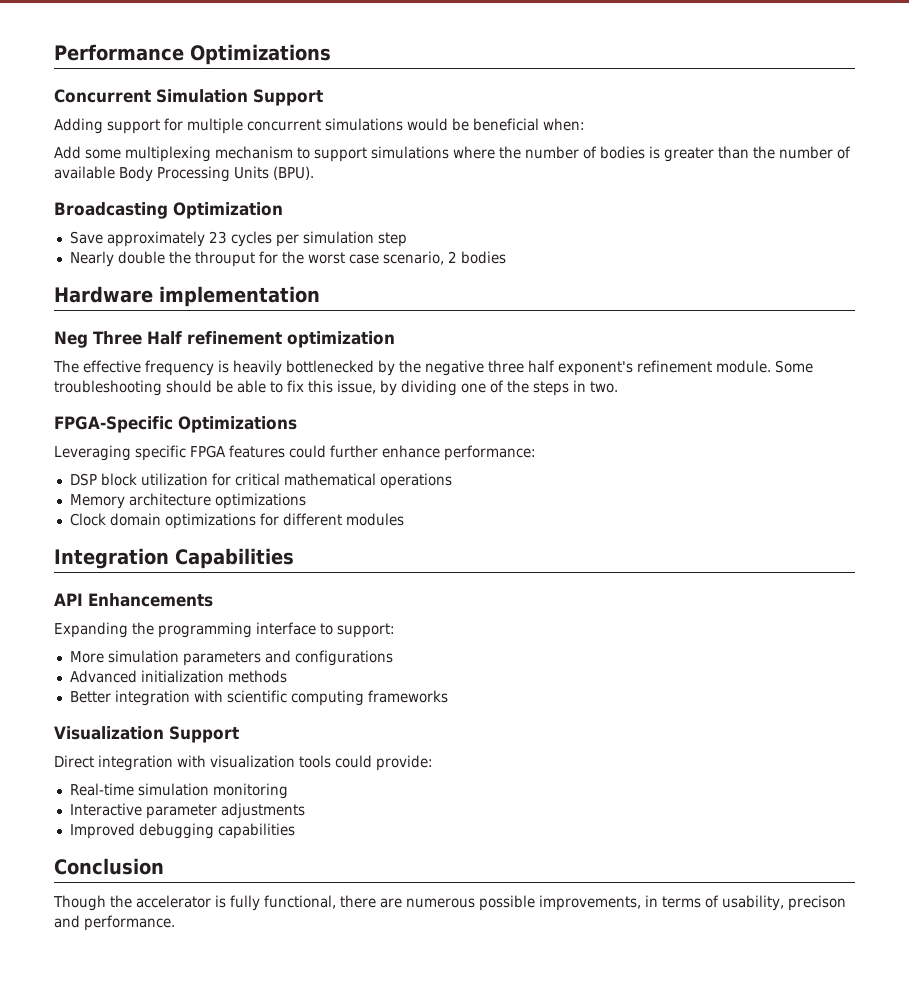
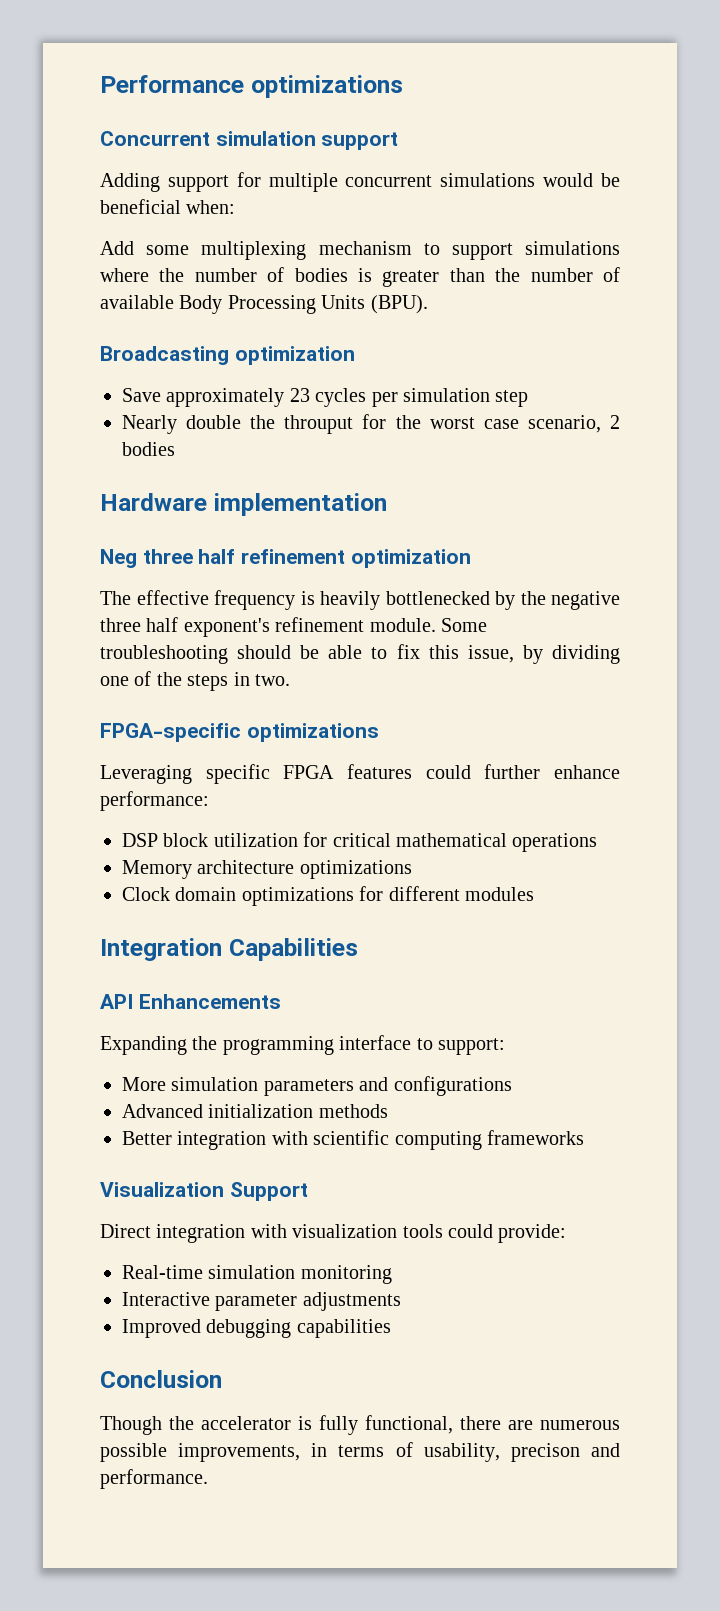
[190,44,331,65] Optimizations -> [250,75,403,98] optimizations
[156,89,323,106] Simulation Support -> [215,131,399,150] simulation support
[173,202,283,219] Optimization -> [234,346,355,365] optimization
[93,331,182,345] Three Half -> [142,549,236,564] three half
[54,416,297,433] FPGA-Specific Optimizations -> [100,723,379,742] FPGA-specific optimizations

